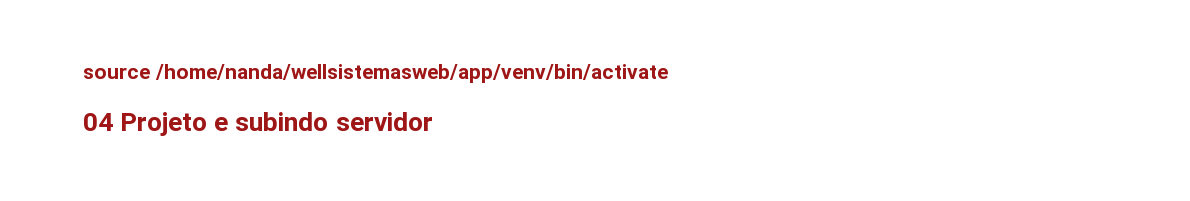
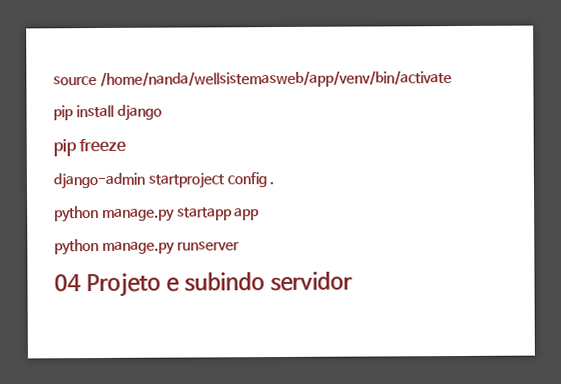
(668, 73) none -> [53,104,162,121] [53,138,127,157] [53,172,275,190] [54,206,261,223] [54,239,240,256] // pip install django // pip freeze // django-admin startproject config . // python manage.py startapp app // python manage.py runserver

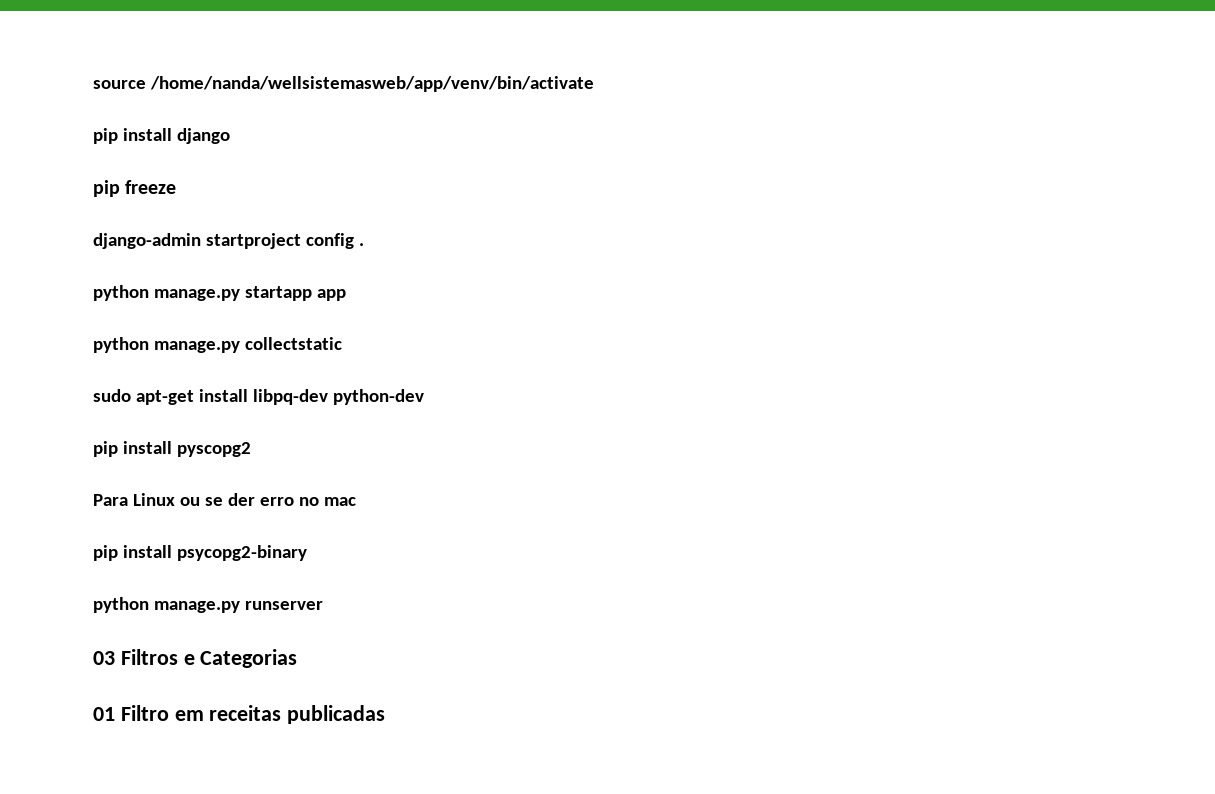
[176,241,240,251] [54,271,353,298] runserver // 04 Projeto e subindo servidor -> [244,337,342,350] [93,389,424,405] [93,441,251,457] [93,493,356,506] [93,545,307,561] [93,597,323,613] [93,649,298,668] [93,705,386,724] collectstatic // sudo apt-get install libpq-dev python-dev // pip install pyscopg2 // Para Linux ou se der erro no mac // pip install psycopg2-binary // python manage.py runserver // 03 Filtros e Categorias // 01 Filtro em receitas publicadas

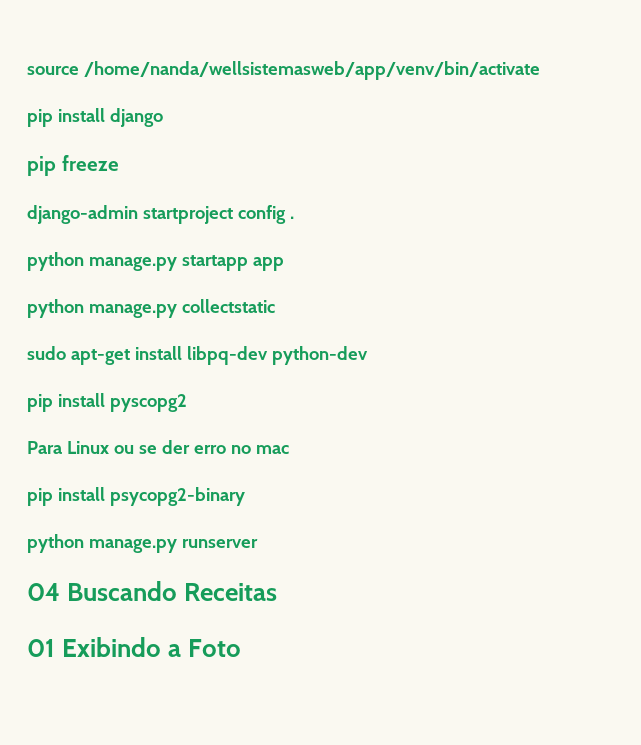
[93,649,298,668] [93,705,386,724] 03 Filtros e Categorias // 01 Filtro em receitas publicadas -> [27,581,278,601] [27,637,242,657] 04 Buscando Receitas // 01 Exibindo a Foto

